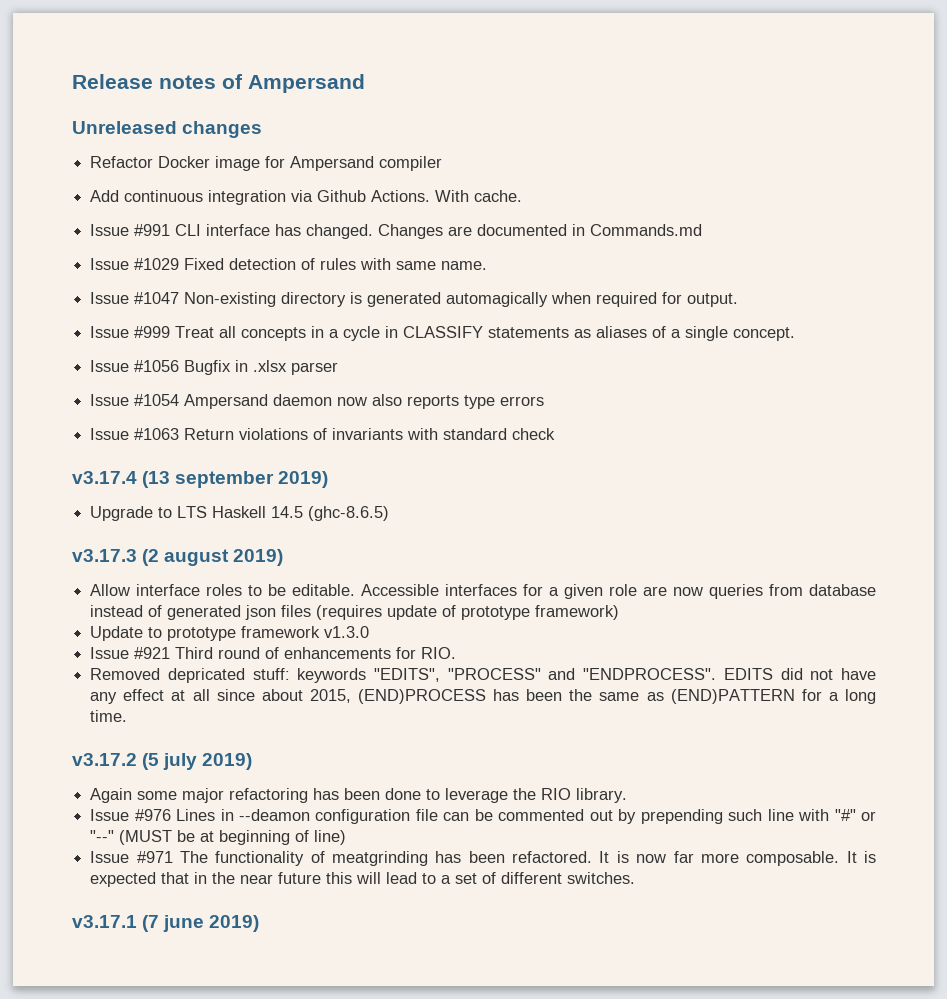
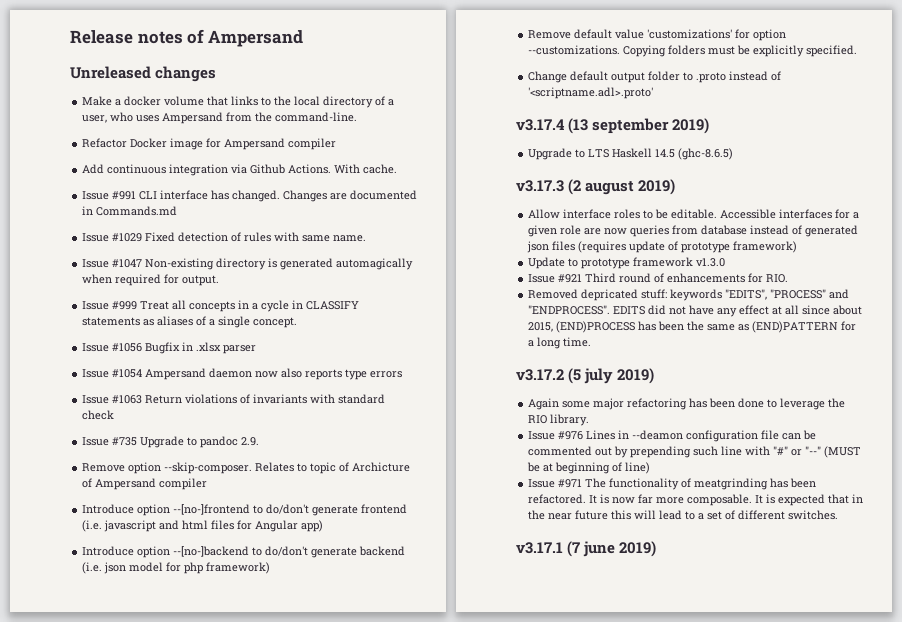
(263, 129) none -> [82,96,395,108] [82,112,358,124] // Make a docker volume that links to the local directory of a user, who uses Ampersand from the command-line.
(556, 434) none -> [82,436,260,448] [82,462,411,474] [82,478,208,490] [82,504,408,516] [82,520,324,532] [82,546,406,558] [82,562,271,574] [528,29,787,41] [528,45,858,57] [528,71,782,83] [528,87,654,99] // Issue #735 Upgrade to pandoc 2.9. // Remove option --skip-composer. Relates to topic of Archicture of Ampersand compiler // Introduce option --[no-]frontend to do/don't generate frontend (i.e. javascript and html files for Angular app) // Introduce option --[no-]backend to do/don't generate backend (i.e. json model for php framework) // Remove default value 'customizations' for option --customizations. Copying folders must be explicitly specified. // Change default output folder to .proto instead of '<scriptname.adl>.proto'

